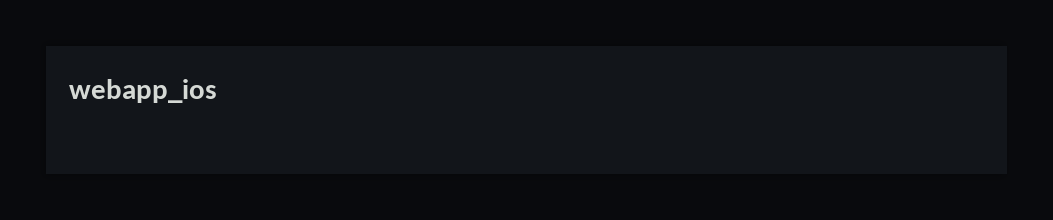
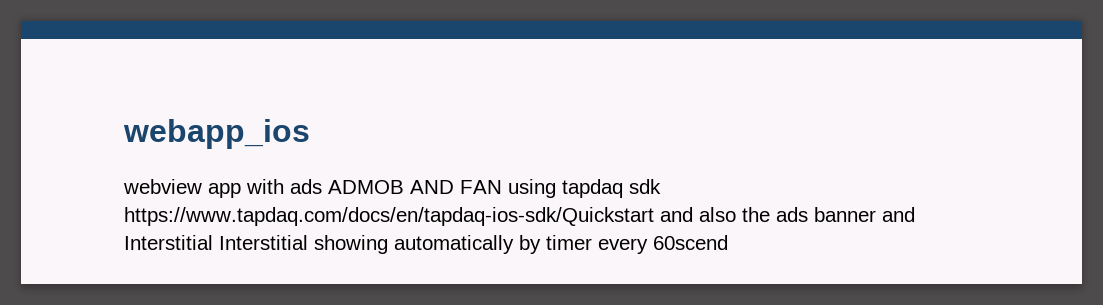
(217, 91) none -> [123,179,661,198] [124,207,915,226] [124,235,728,254] // webview app with ads ADMOB AND FAN using tapdaq sdk https://www.tapdaq.com/docs/en/tapdaq-ios-sdk/Quickstart and also the ads banner and Interstitial Interstitial showing automatically by timer every 60scend

